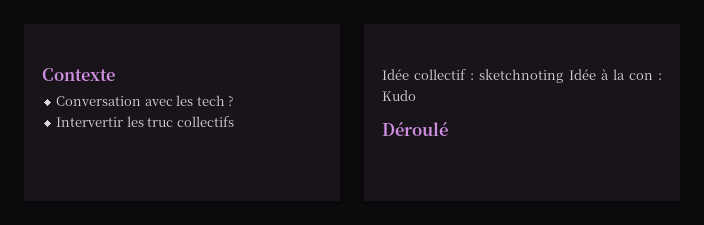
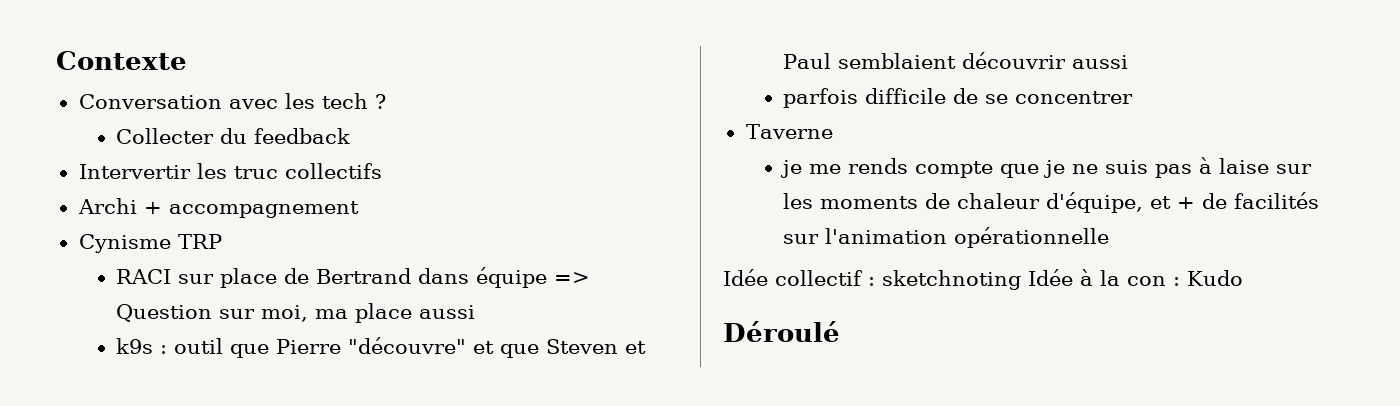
(235, 101) none -> [116,128,351,144] // Collecter du feedback
(234, 121) none -> [77,198,359,218] [78,234,222,253] [116,267,591,288] [116,303,476,323] [116,337,647,358] [783,52,1129,69] [783,88,1134,108] [745,124,833,139] [780,157,1313,178] [783,192,1320,213] [783,227,1110,248] // Archi + accompagnement // Cynisme TRP // RACI sur place de Bertrand dans équipe => Question sur moi, ma place aussi // k9s : outil que Pierre "découvre" et que Steven et Paul semblaient découvrir aussi // parfois difficile de se concentrer // Taverne // je me rends compte que je ne suis pas à laise sur les moments de chaleur d'équipe, et + de facilités sur l'animation opérationnelle

